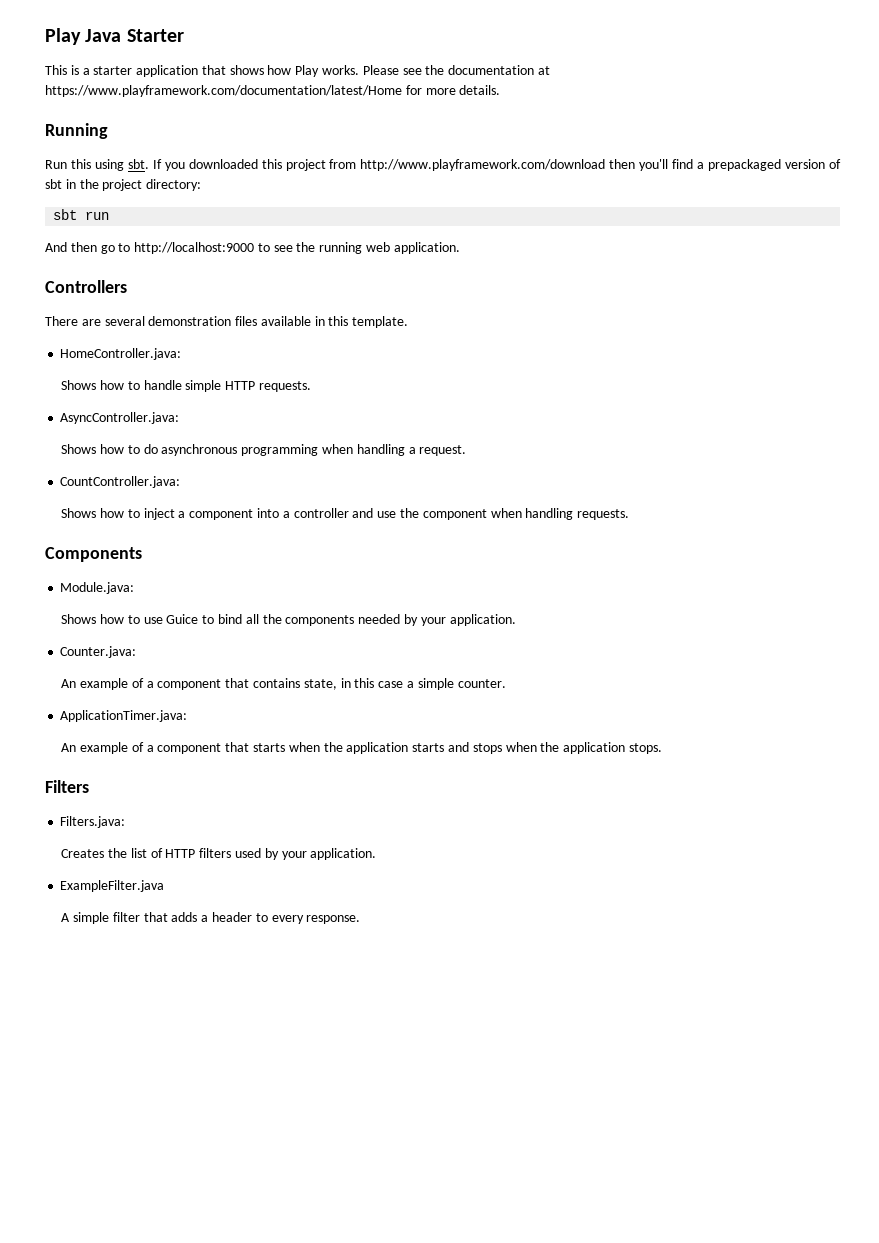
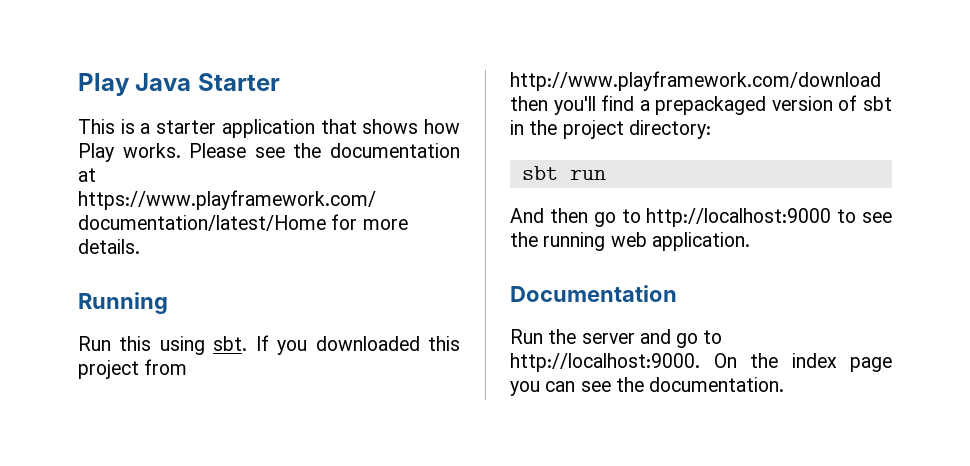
[45,280,127,293] [45,316,409,328] [60,348,182,360] [61,380,312,392] [60,412,180,424] [61,444,467,456] [60,476,181,488] [61,508,630,520] [45,547,142,562] [60,582,135,594] [61,614,516,626] [60,646,137,658] [61,678,506,690] [60,710,188,722] [61,742,662,754] [45,780,89,793] [60,816,126,828] [61,848,377,860] [60,880,165,892] [61,912,361,924] Controllers // There are several demonstration files available in this template. // HomeController.java: // Shows how to handle simple HTTP requests. // AsyncController.java: // Shows how to do asynchronous programming when handling a request. // CountController.java: // Shows how to inject a component into a controller and use the component when handling requests. // Components // Module.java: // Shows how to use Guice to bind all the components needed by your application. // Counter.java: // An example of a component that contains state, in this case a simple counter. // ApplicationTimer.java: // An example of a component that starts when the application starts and stops when the application stops. // Filters // Filters.java: // Creates the list of HTTP filters used by your application. // ExampleFilter.java // A simple filter that adds a header to every response. -> [510,285,677,302] [510,329,723,348] [510,353,892,372] [510,377,785,396] Documentation // Run the server and go to http://localhost:9000. On the index page you can see the documentation.

